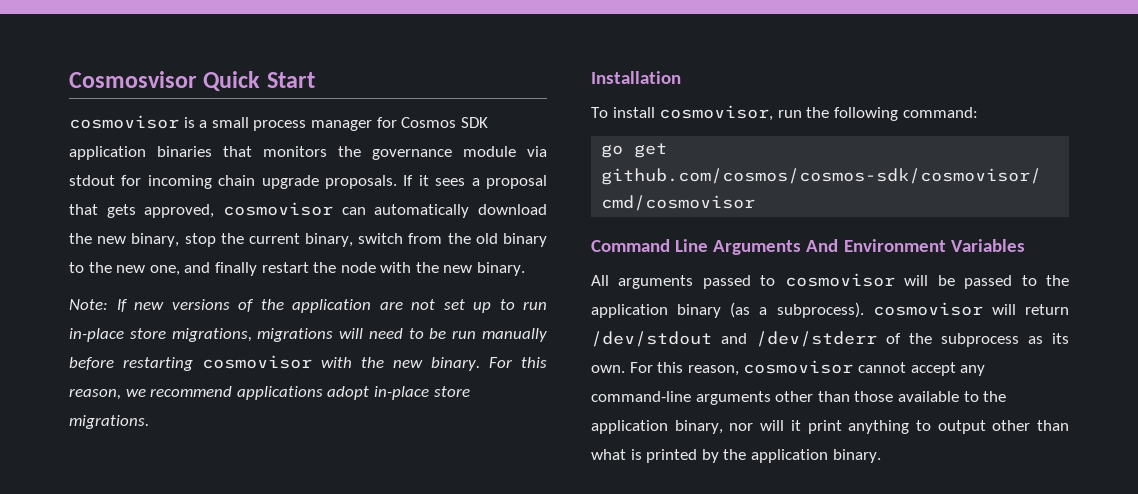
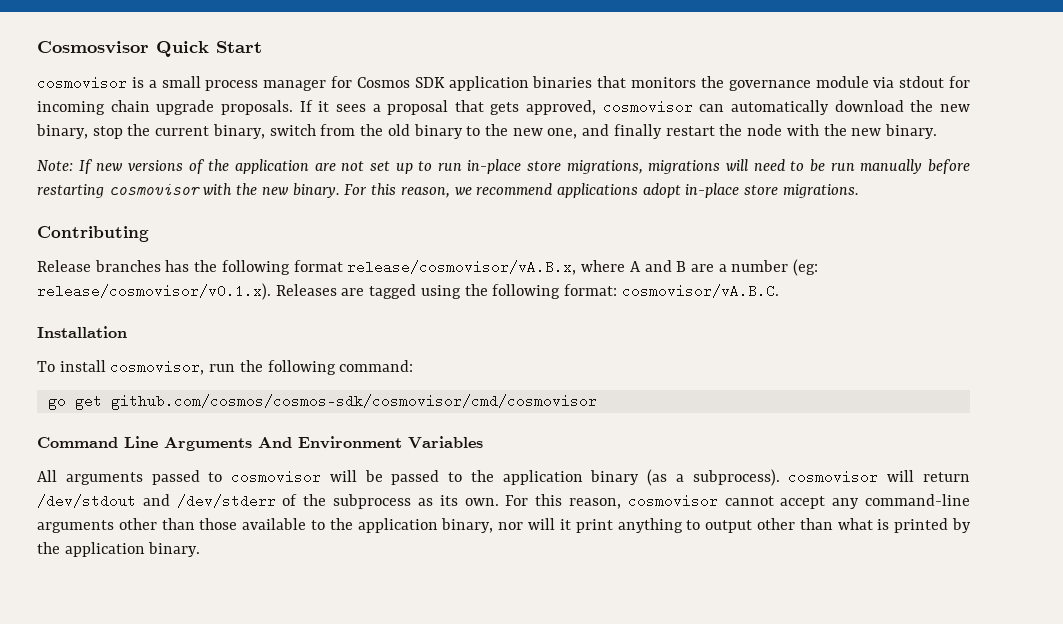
(149, 422) none -> [37,226,149,242] [37,259,819,276] [37,283,779,300] // Contributing // Release branches has the following format release/cosmovisor/vA.B.x, where A and B are a number (eg: release/cosmovisor/v0.1.x). Releases are tagged using the following format: cosmovisor/vA.B.C.

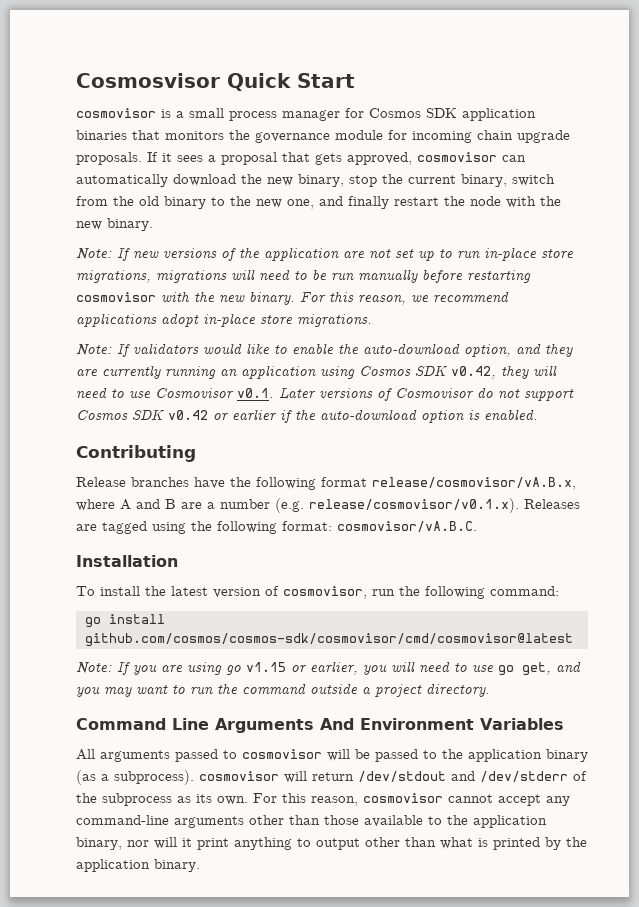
[873,76,945,88] via stdout -> (383, 135) none
(859, 191) none -> [76,343,573,357] [76,365,557,379] [76,387,574,401] [76,409,538,423] // Note: If validators would like to enable the auto-download option, and they are currently running an application using Cosmos SDK v0.42, they will need to use Cosmovisor v0.1. Later versions of Cosmovisor do not support Cosmos SDK v0.42 or earlier if the auto-download option is enabled.
[165,260,190,272] has -> [194,477,225,489] have
[793,259,819,276] (eg: -> [275,498,304,513] (e.g.
(106, 366) none -> [145,586,279,598] the latest version of
[74,394,597,410] get github.com/cosmos/cosmos-sdk/cosmovisor/cmd/cosmovisor -> [108,614,165,624] [84,633,573,647] [76,661,581,676] [76,683,490,697] install github.com/cosmos/cosmos-sdk/cosmovisor/cmd/cosmovisor@latest // Note: If you are using go v1.15 or earlier, you will need to use go get, and you may want to run the command outside a project directory.

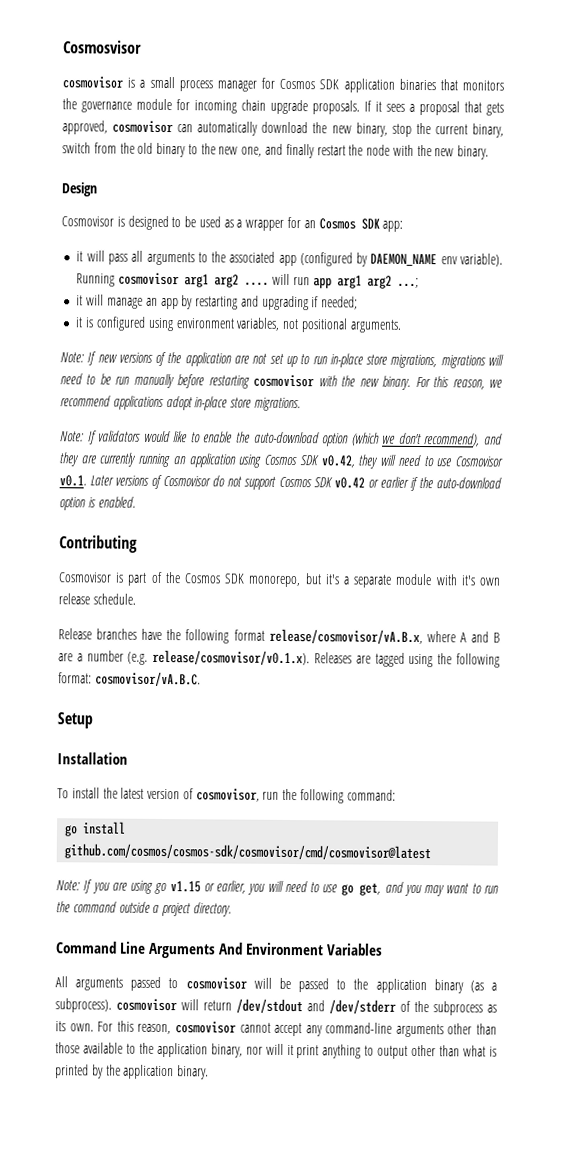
[227,73,355,91] Quick Start -> (142, 47) none
(153, 224) none -> [61,182,98,197] [61,215,404,232] [76,250,504,267] [76,272,419,289] [76,294,359,311] [75,316,402,333] // Design // Cosmovisor is designed to be used as a wrapper for an Cosmos SDK app: // it will pass all arguments to the associated app (configured by DAEMON_NAME env variable). Running cosmovisor arg1 arg2 .... will run app arg1 arg2 ...; // it will manage an app by restarting and upgrading if needed; // it is configured using environment variables, not positional arguments.
[464,344,511,357] option, -> [322,432,481,447] option (which we don't recommend),
(196, 453) none -> [58,571,500,588] [58,593,136,605] // Cosmovisor is part of the Cosmos SDK monorepo, but it's a separate module with it's own release schedule.
(477, 526) none -> [57,712,93,729] // Setup

